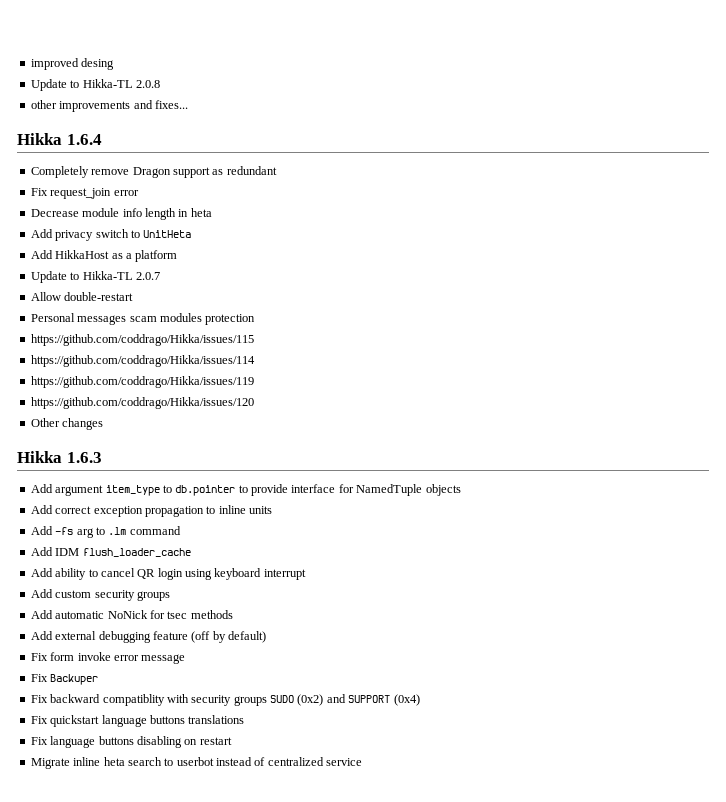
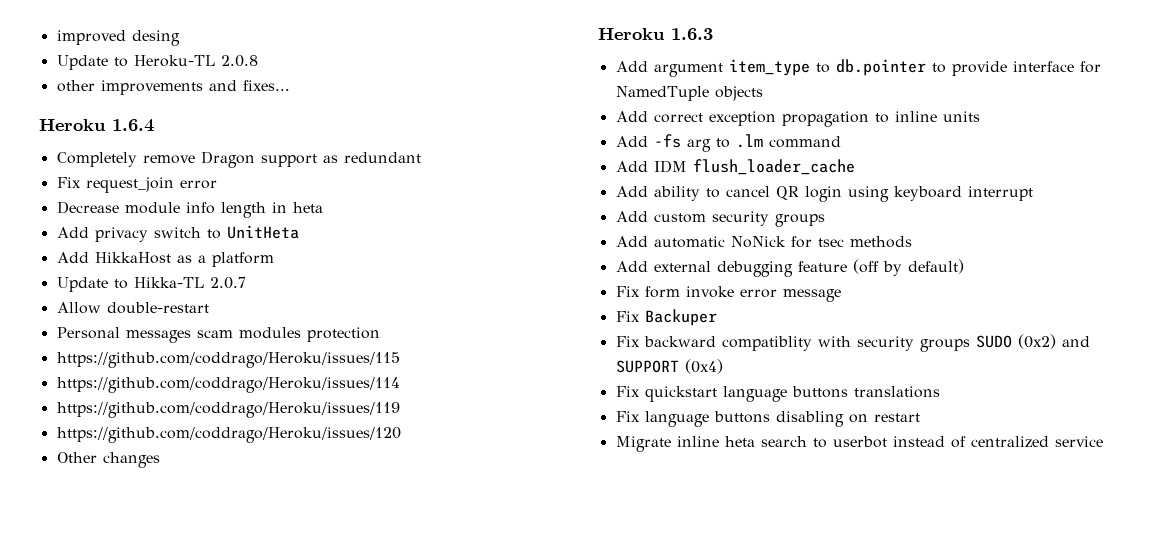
[82,79,133,88] Hikka-TL -> [133,55,215,67] Heroku-TL
[17,133,62,145] Hikka -> [39,119,106,131] Heroku
[30,334,254,346] [30,355,255,367] [30,376,254,388] [30,397,254,409] https://github.com/coddrago/Hikka/issues/115 // https://github.com/coddrago/Hikka/issues/114 // https://github.com/coddrago/Hikka/issues/119 // https://github.com/coddrago/Hikka/issues/120 -> [56,352,400,368] [56,377,400,393] [56,402,400,418] [56,427,401,443] https://github.com/coddrago/Heroku/issues/115 // https://github.com/coddrago/Heroku/issues/114 // https://github.com/coddrago/Heroku/issues/119 // https://github.com/coddrago/Heroku/issues/120
[17,451,62,463] Hikka -> [598,28,665,40] Heroku

